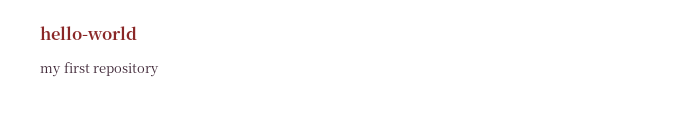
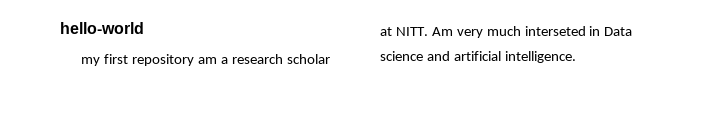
(160, 70) none -> [197,54,330,64] [380,26,633,38] [380,51,576,63] am a research scholar at NITT. Am very much interseted in Data science and artificial intelligence.

